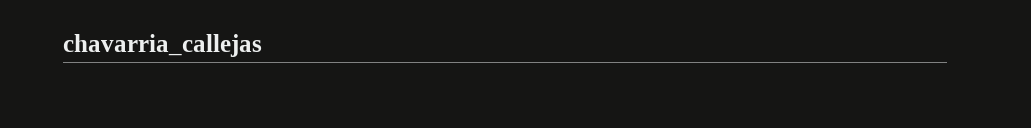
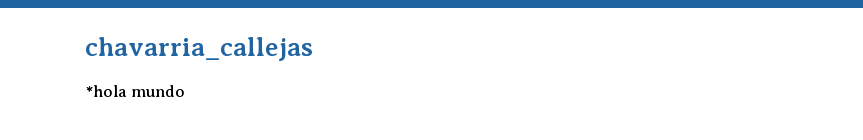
(262, 45) none -> [85,85,186,97] // *hola mundo

